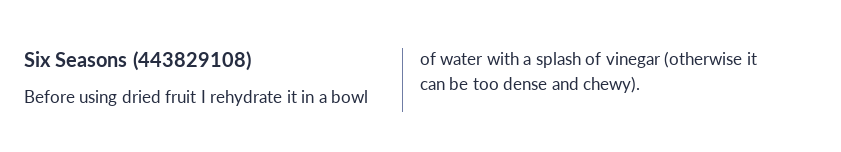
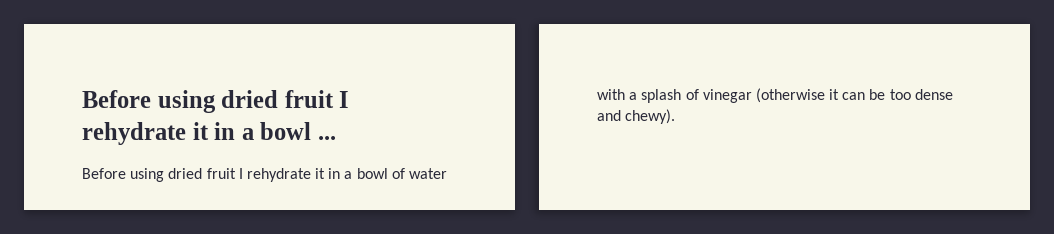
[24,51,251,71] Six Seasons (443829108) -> [82,90,350,113] [82,122,337,145] Before using dried fruit I rehydrate it in a bowl ...

